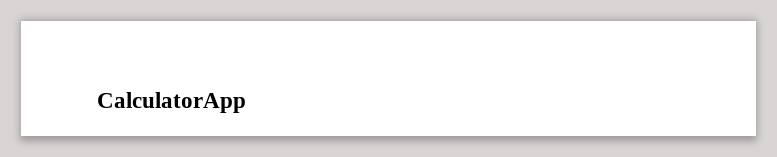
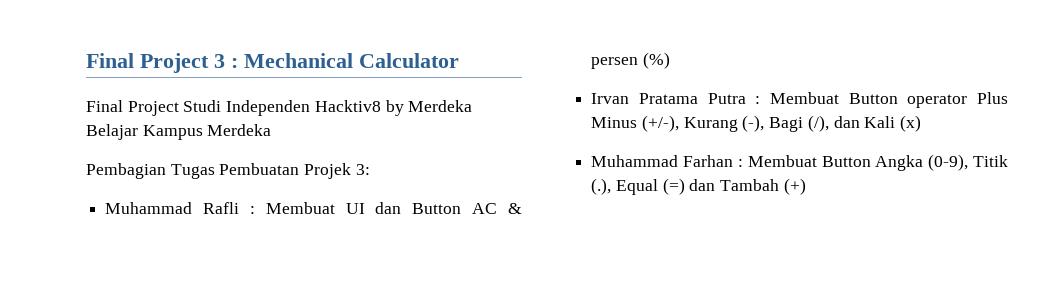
[97,92,246,113] CalculatorApp -> [86,53,459,73] [86,100,473,116] [86,124,272,140] [86,163,370,179] [105,202,522,214] [591,52,670,69] [591,92,1008,108] [591,115,922,132] [591,154,1008,171] [591,178,806,195] Final Project 3 : Mechanical Calculator // Final Project Studi Independen Hacktiv8 by Merdeka Belajar Kampus Merdeka // Pembagian Tugas Pembuatan Projek 3: // Muhammad Rafli : Membuat UI dan Button AC & persen (%) // Irvan Pratama Putra : Membuat Button operator Plus Minus (+/-), Kurang (-), Bagi (/), dan Kali (x) // Muhammad Farhan : Membuat Button Angka (0-9), Titik (.), Equal (=) dan Tambah (+)

